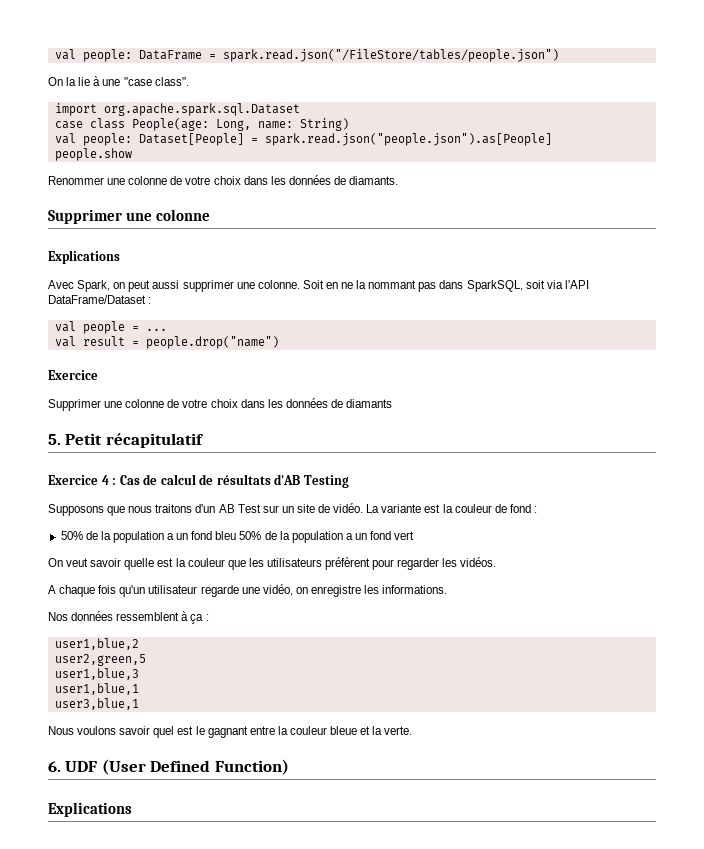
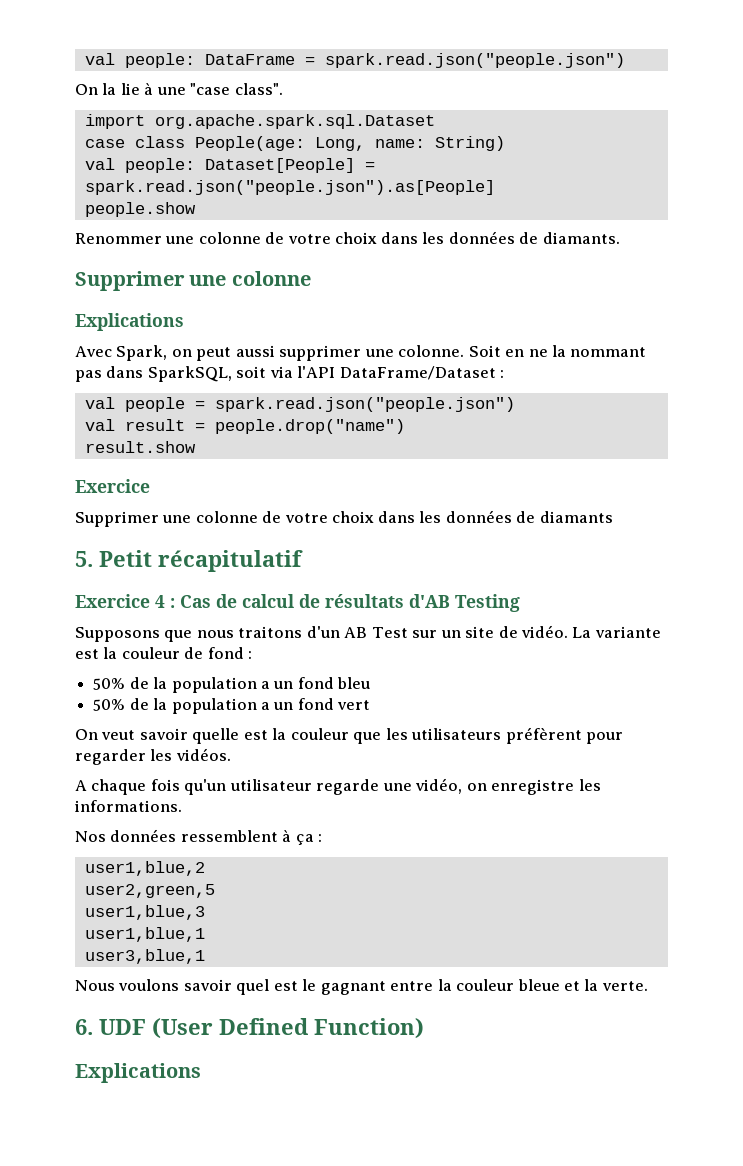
[222,49,559,62] spark.read.json("/FileStore/tables/people.json") -> [324,53,625,68] spark.read.json("people.json")
[145,328,167,331] ... -> [214,397,515,412] spark.read.json("people.json")
(279, 342) none -> [84,441,196,453] // result.show
(237, 535) none -> (371, 683) //

